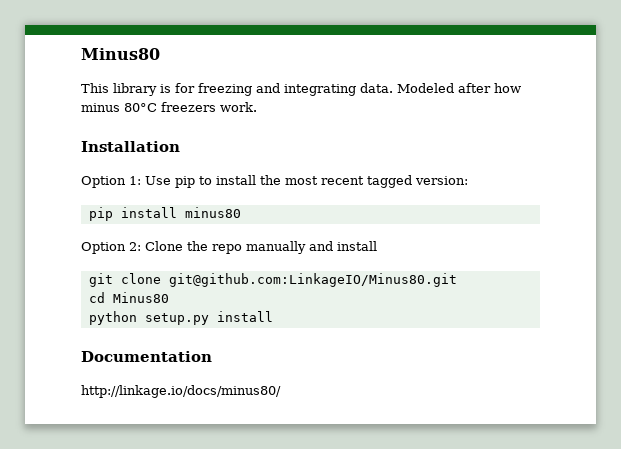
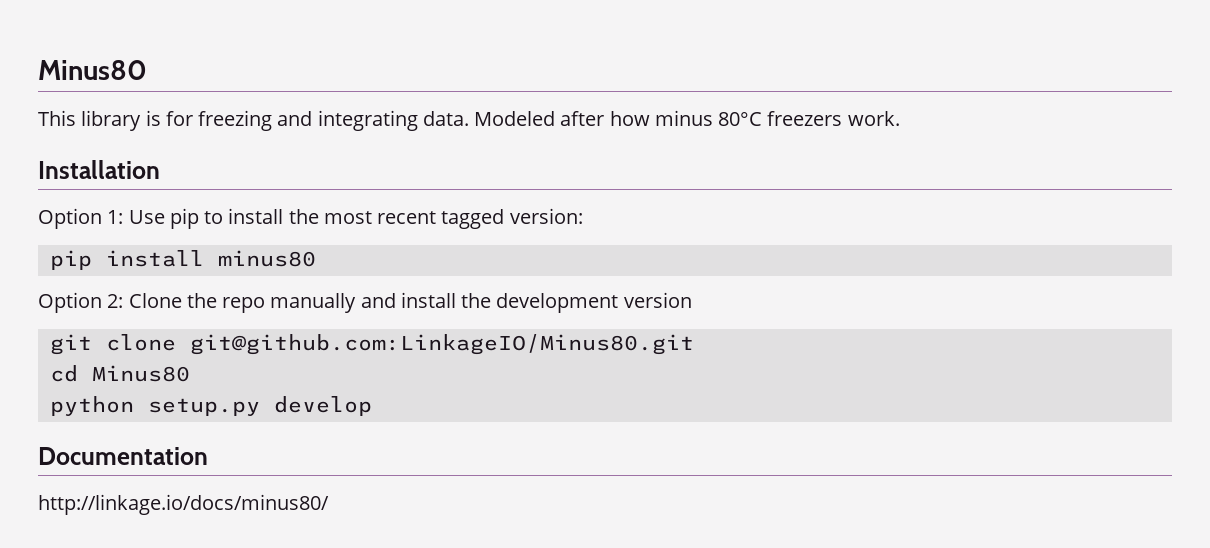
(377, 246) none -> [461,292,692,313] the development version
[216,311,273,322] install -> [273,396,372,416] develop

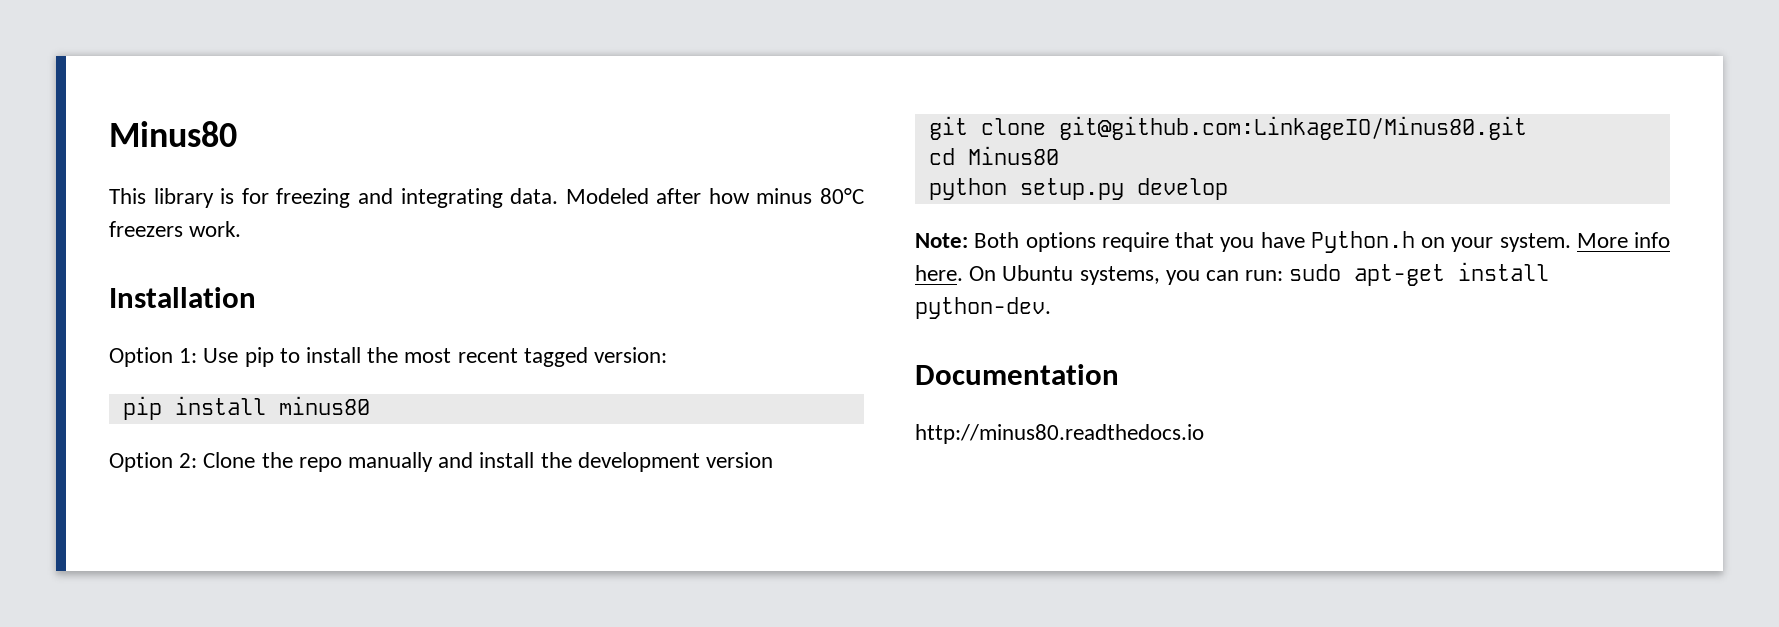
(372, 406) none -> [915,231,1670,253] [915,262,1550,286] [915,297,1051,319] // Note: Both options require that you have Python.h on your system. More info here. On Ubuntu systems, you can run: sudo apt-get install python-dev.
[38,494,329,515] http://linkage.io/docs/minus80/ -> [915,424,1204,444] http://minus80.readthedocs.io

